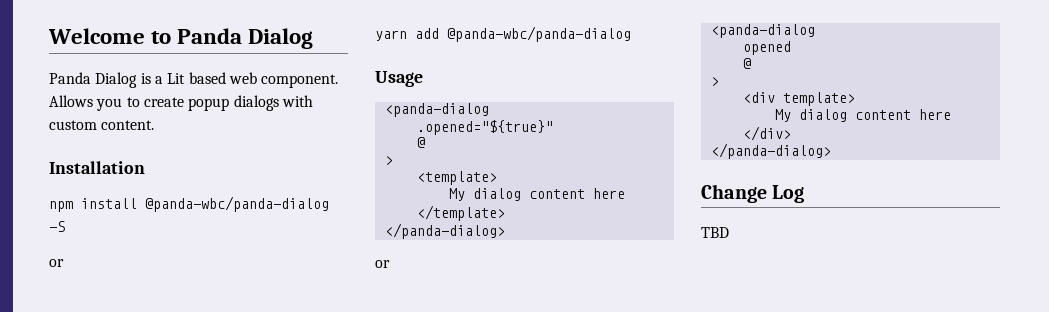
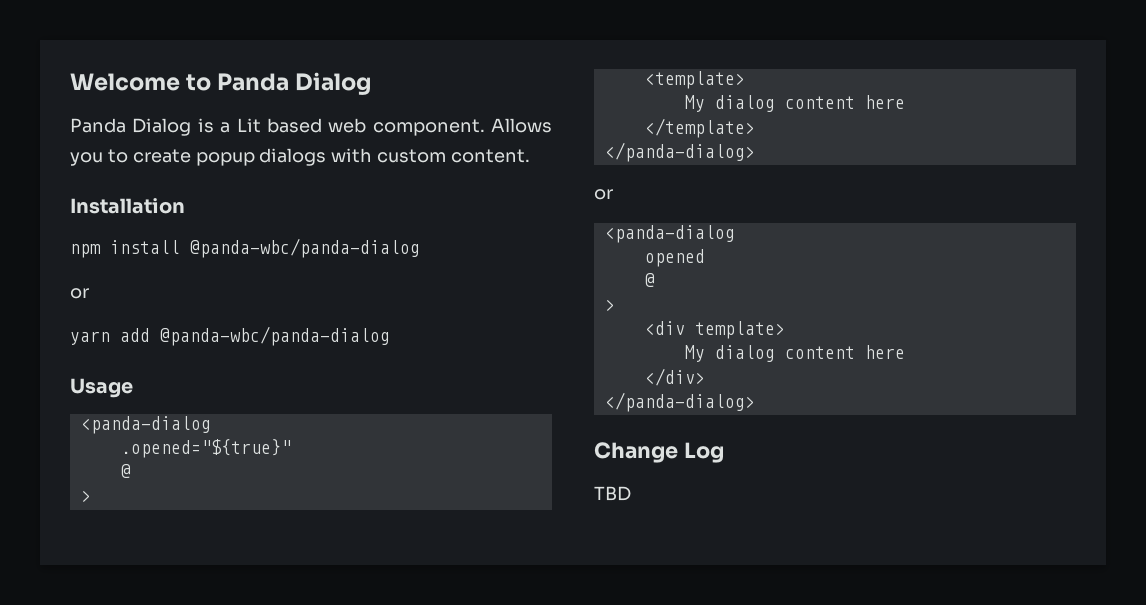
[49,221,65,232] -S -> (420, 248) none

